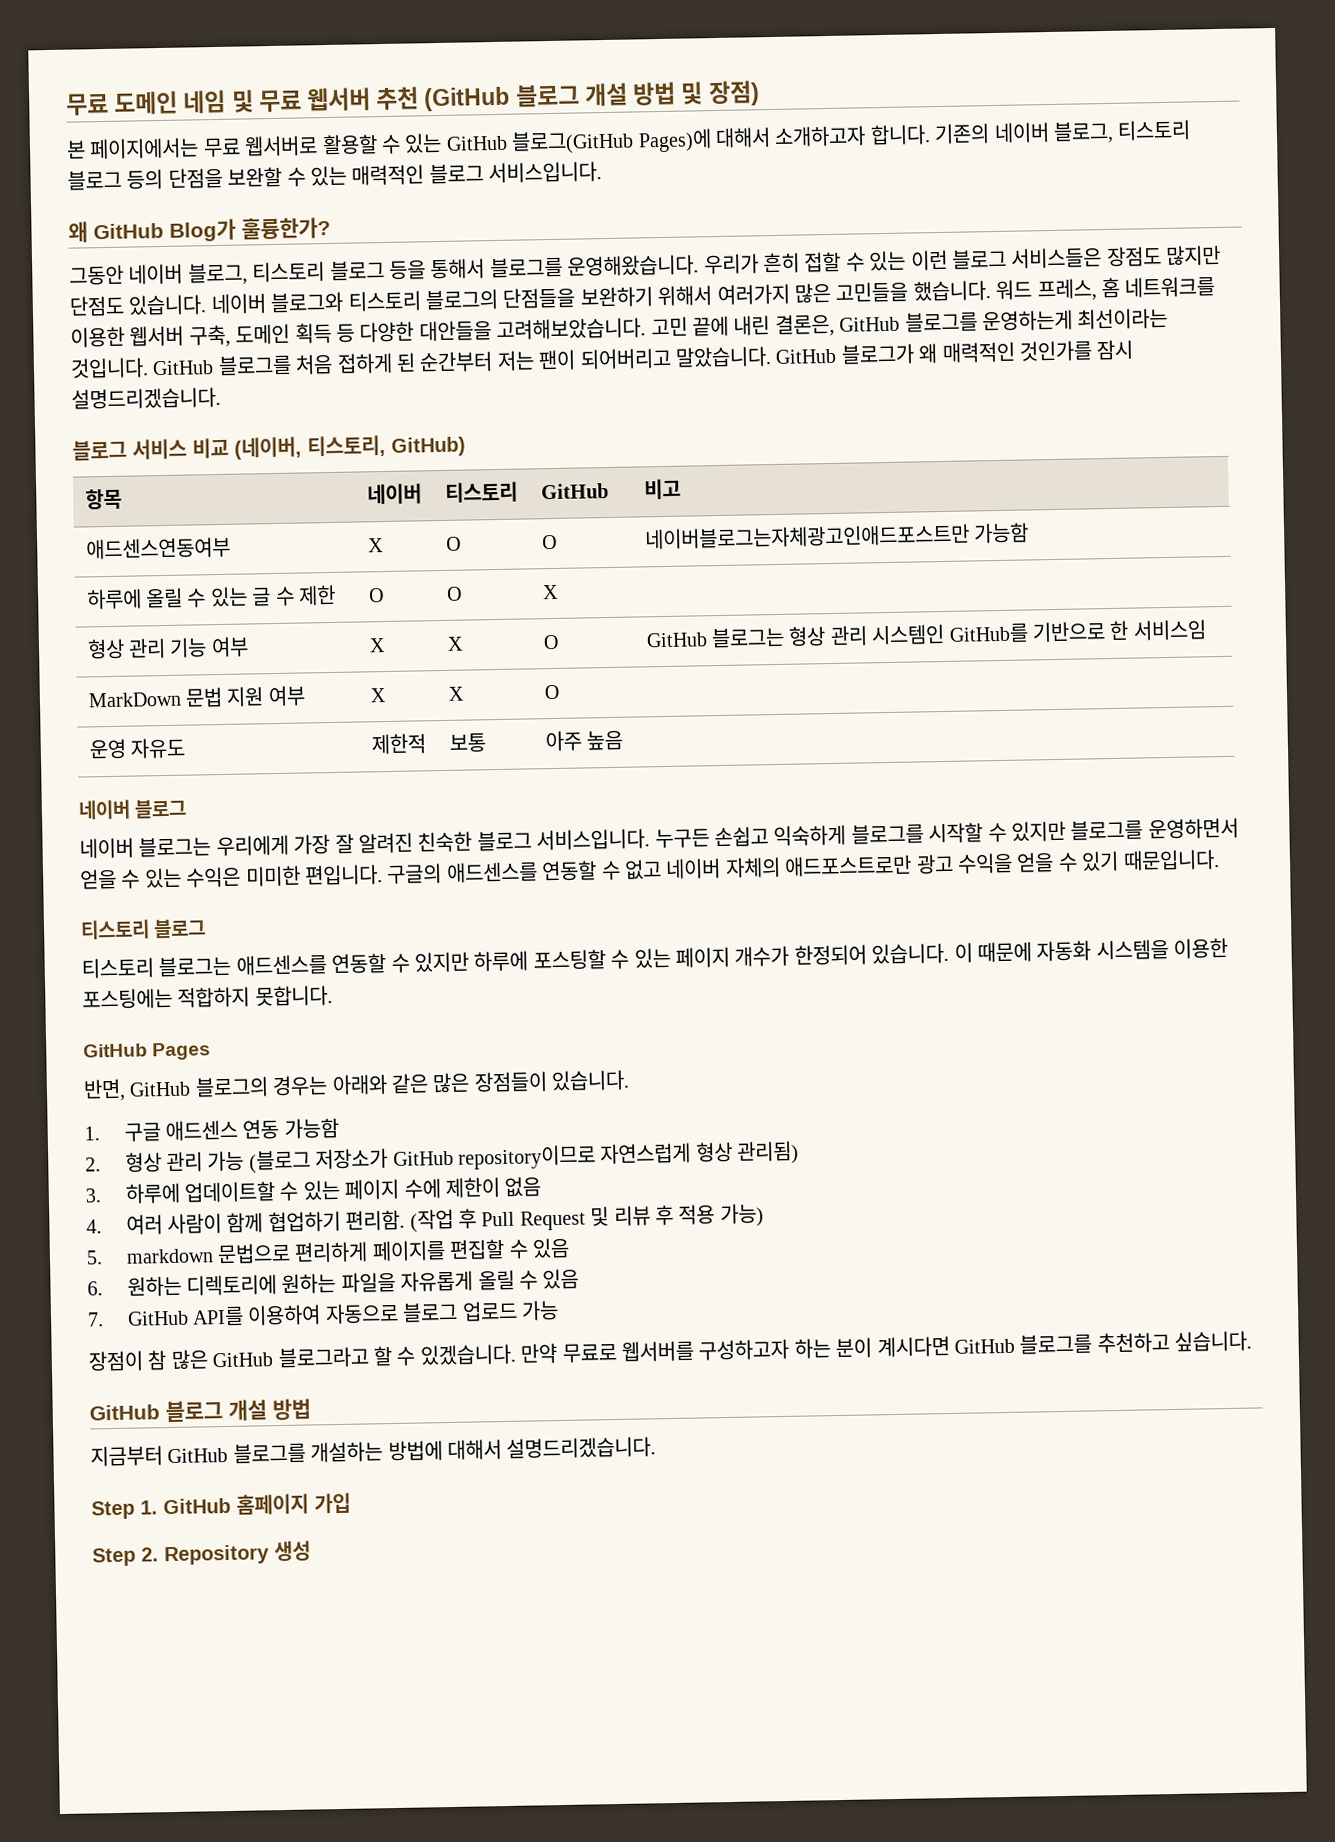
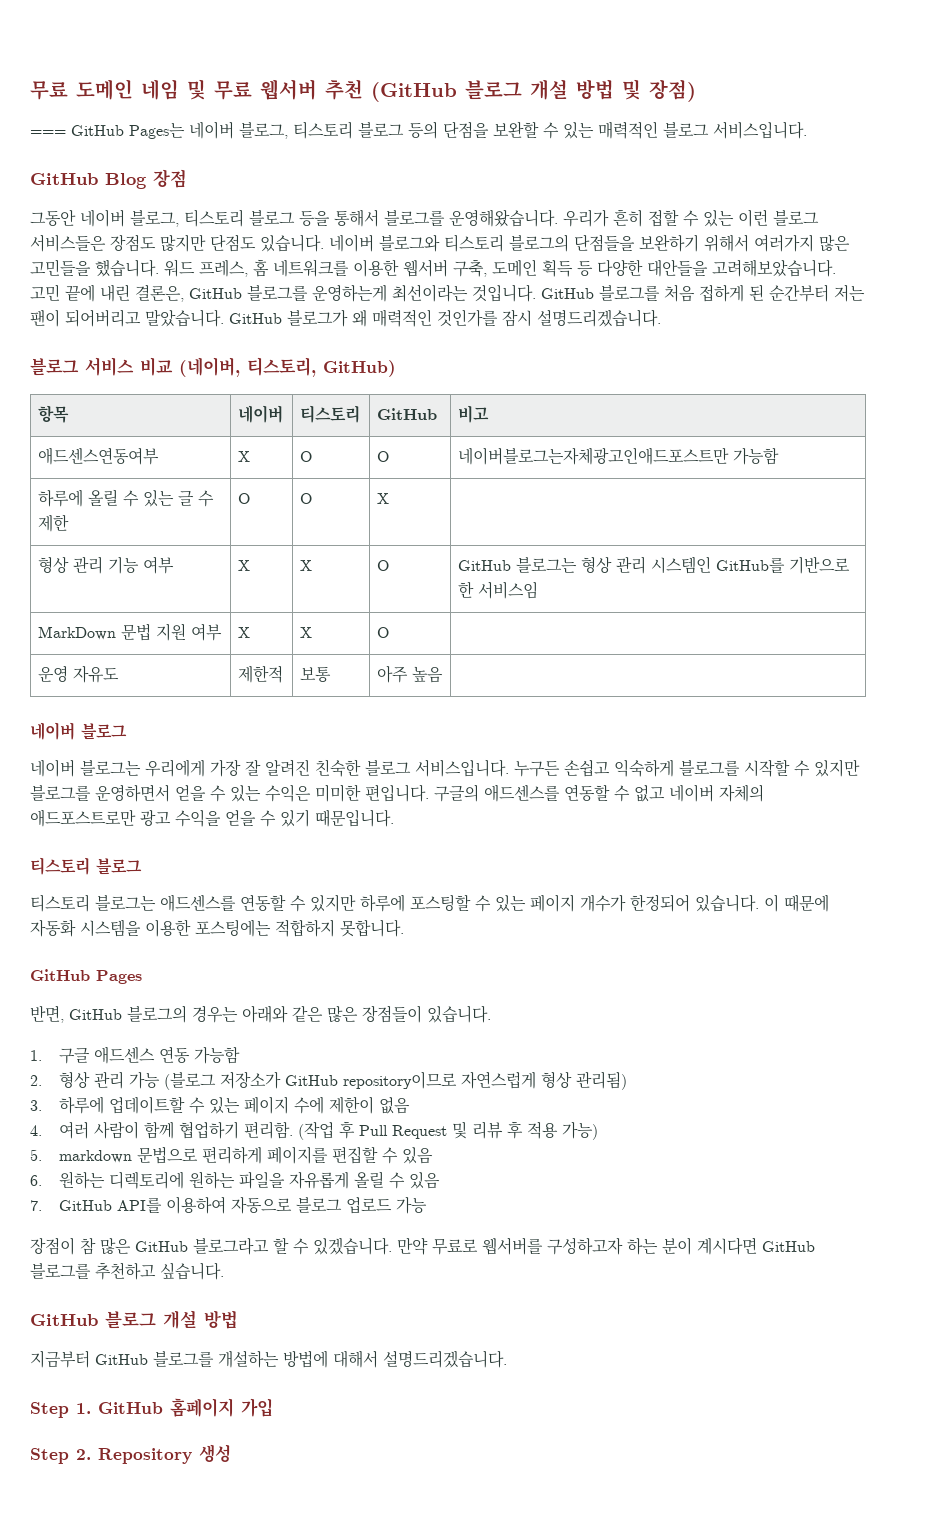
[66,123,991,160] 본 페이지에서는 무료 웹서버로 활용할 수 있는 GitHub 블로그(GitHub Pages)에 대해서 소개하고자 합니다. 기존의 -> [30,123,185,139] === GitHub Pages는
[68,216,331,243] 왜 GitHub Blog가 훌륭한가? -> [30,169,187,189] GitHub Blog 장점

